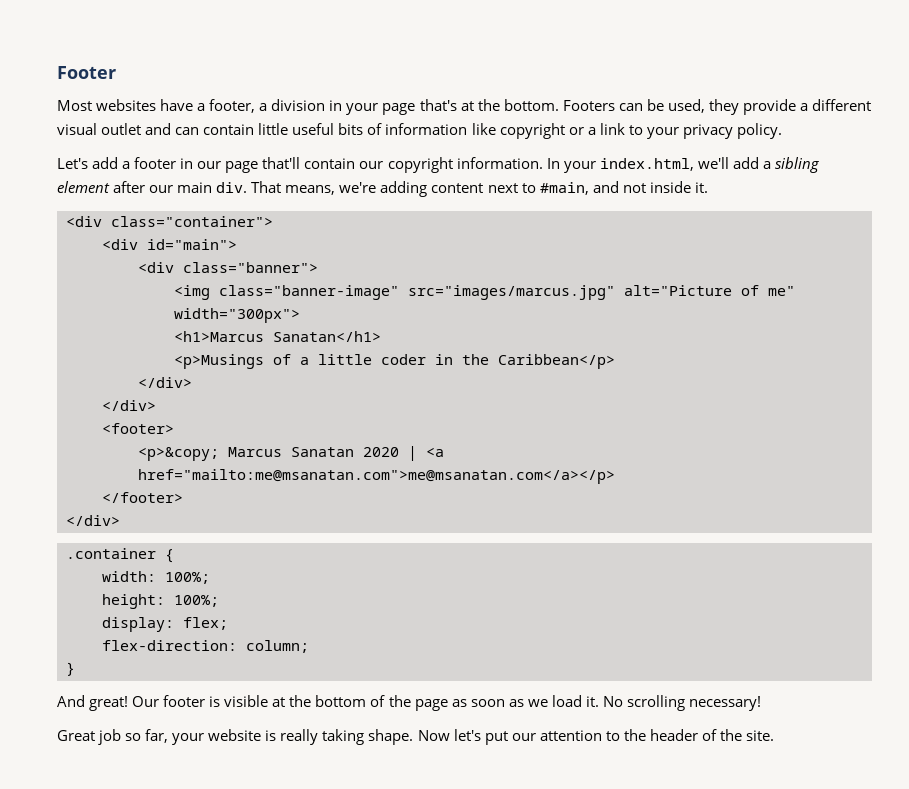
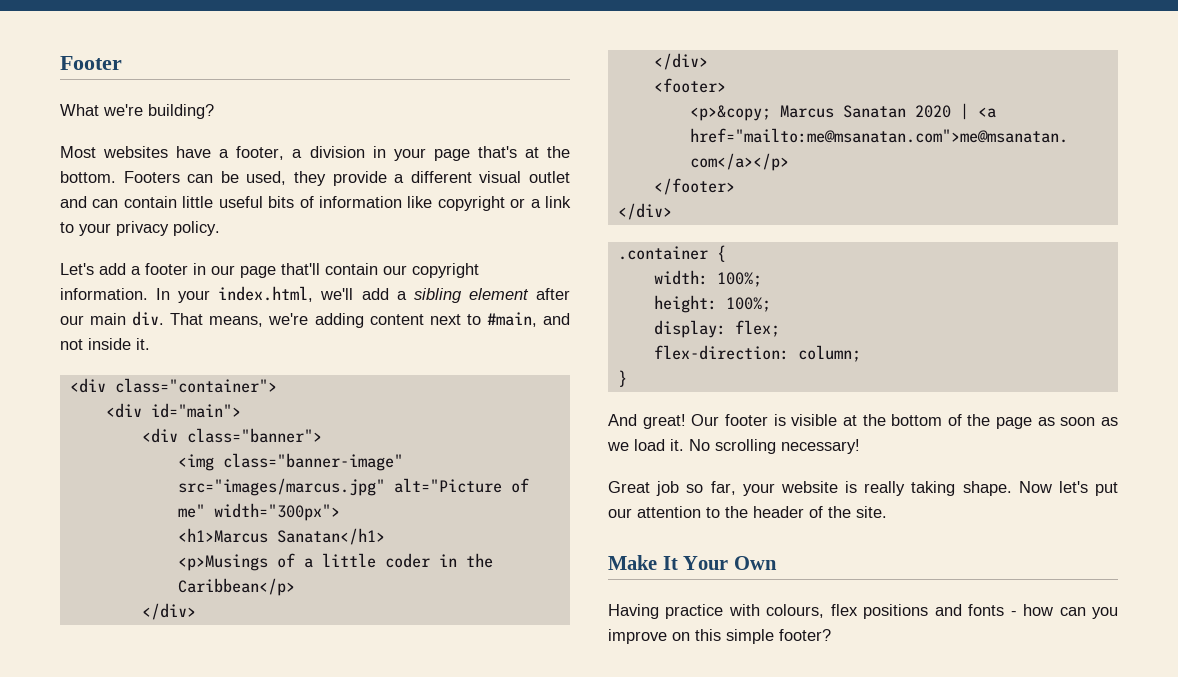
(116, 72) none -> [60,104,214,119] // What we're building?
(774, 735) none -> [608,555,777,570] [608,604,1118,619] [608,629,831,644] // Make It Your Own // Having practice with colours, flex positions and fonts - how can you improve on this simple footer?

